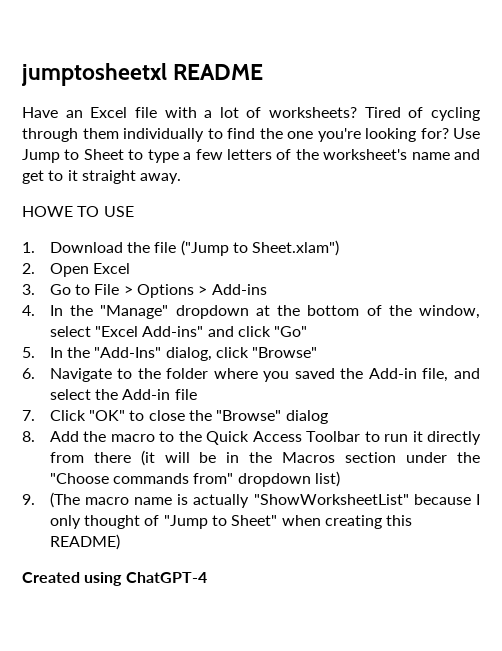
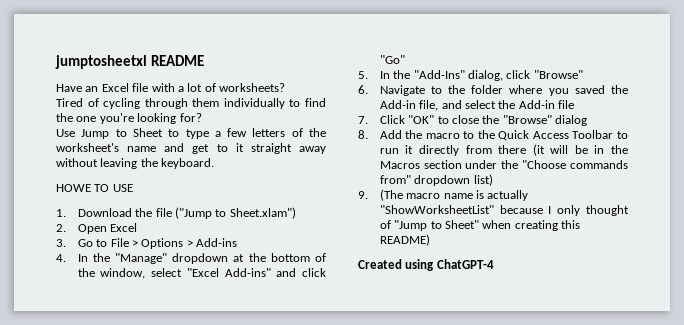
(358, 112) none -> (285, 87) //
(449, 133) none -> (202, 117) //
[140,173,182,184] away. -> [299,146,326,154] [56,158,215,169] away without leaving the keyboard.

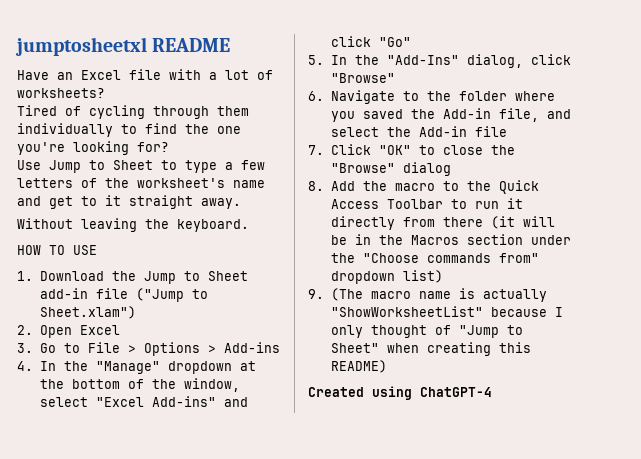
[299,146,326,154] [56,158,98,167] away without -> [201,198,241,209] [17,218,73,229] away. // Without
[56,184,91,192] HOWE -> [17,245,41,255] HOW
(153, 212) none -> [143,271,248,284] [39,288,88,299] Jump to Sheet add-in

